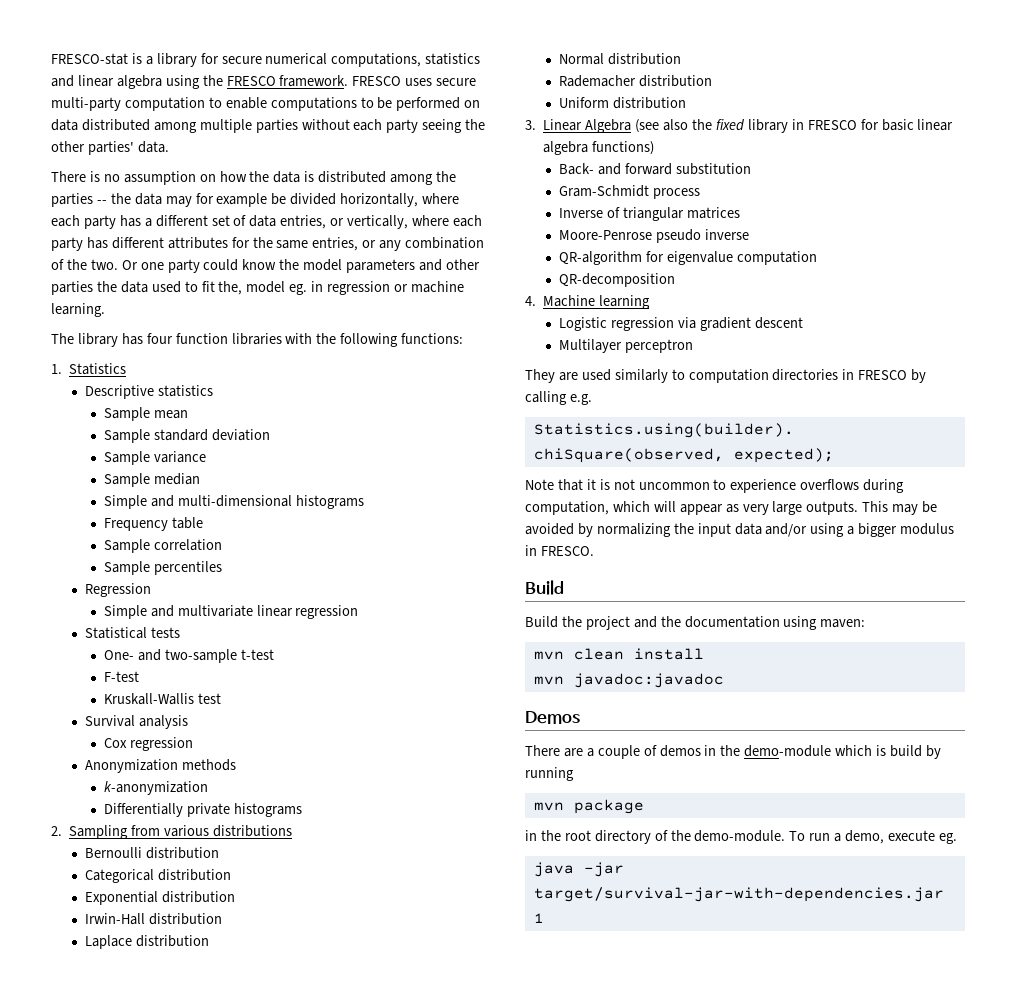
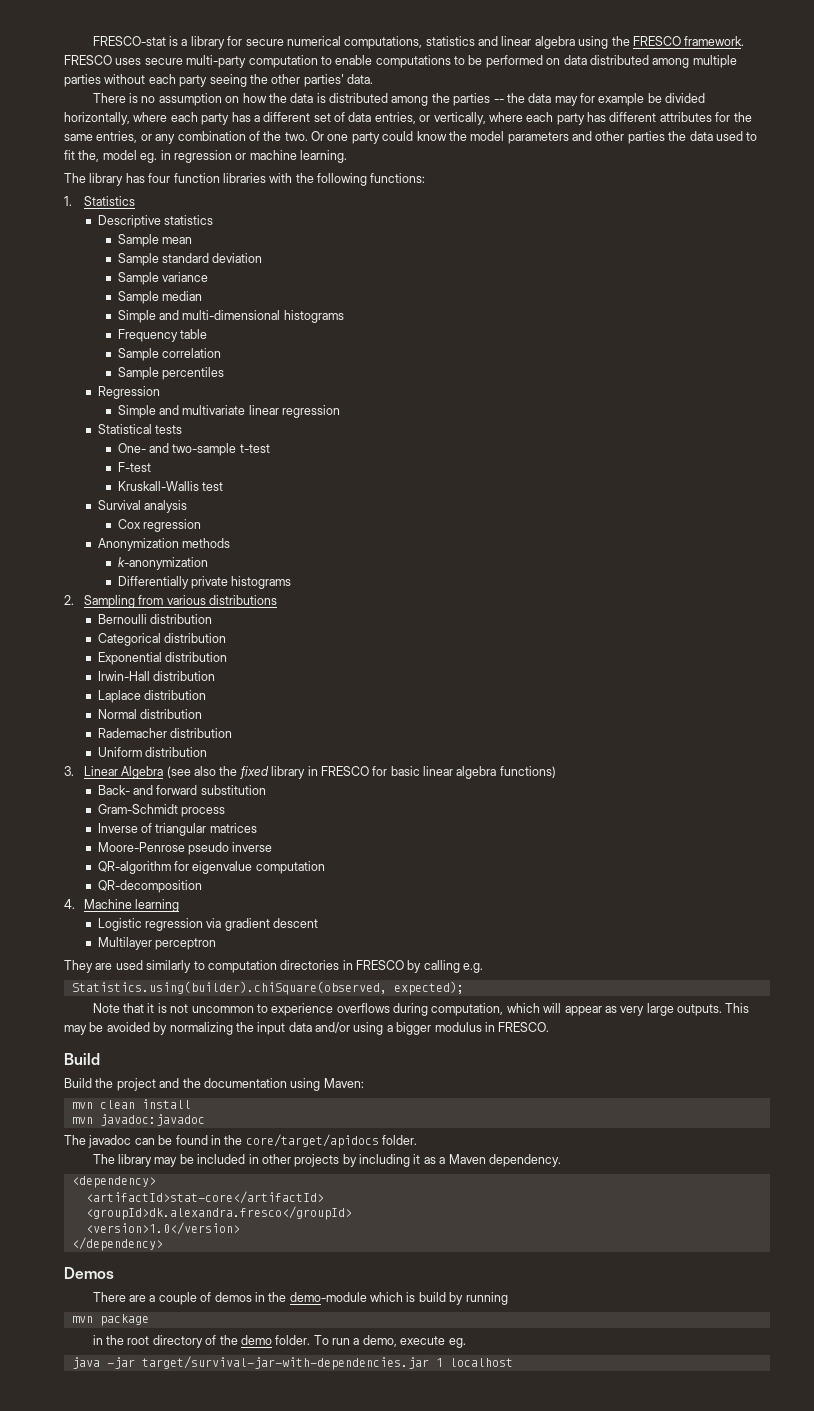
[820,619,866,628] maven: -> [323,1078,364,1088] Maven:
(724, 680) none -> [64,1134,417,1148] [92,1154,561,1167] [71,1176,156,1188] [85,1191,324,1204] [85,1206,352,1220] [85,1222,240,1235] [71,1237,163,1251] // The javadoc can be found in the core/target/apidocs folder. // The library may be included in other projects by including it as a Maven dependency. // <dependency> // <artifactId>stat-core</artifactId> // <groupId>dk.alexandra.fresco</groupId> // <version>1.0</version> // </dependency>
[694,830,786,842] demo-module. -> [240,1335,311,1345] demo folder.
(544, 918) none -> [449,1358,513,1367] localhost

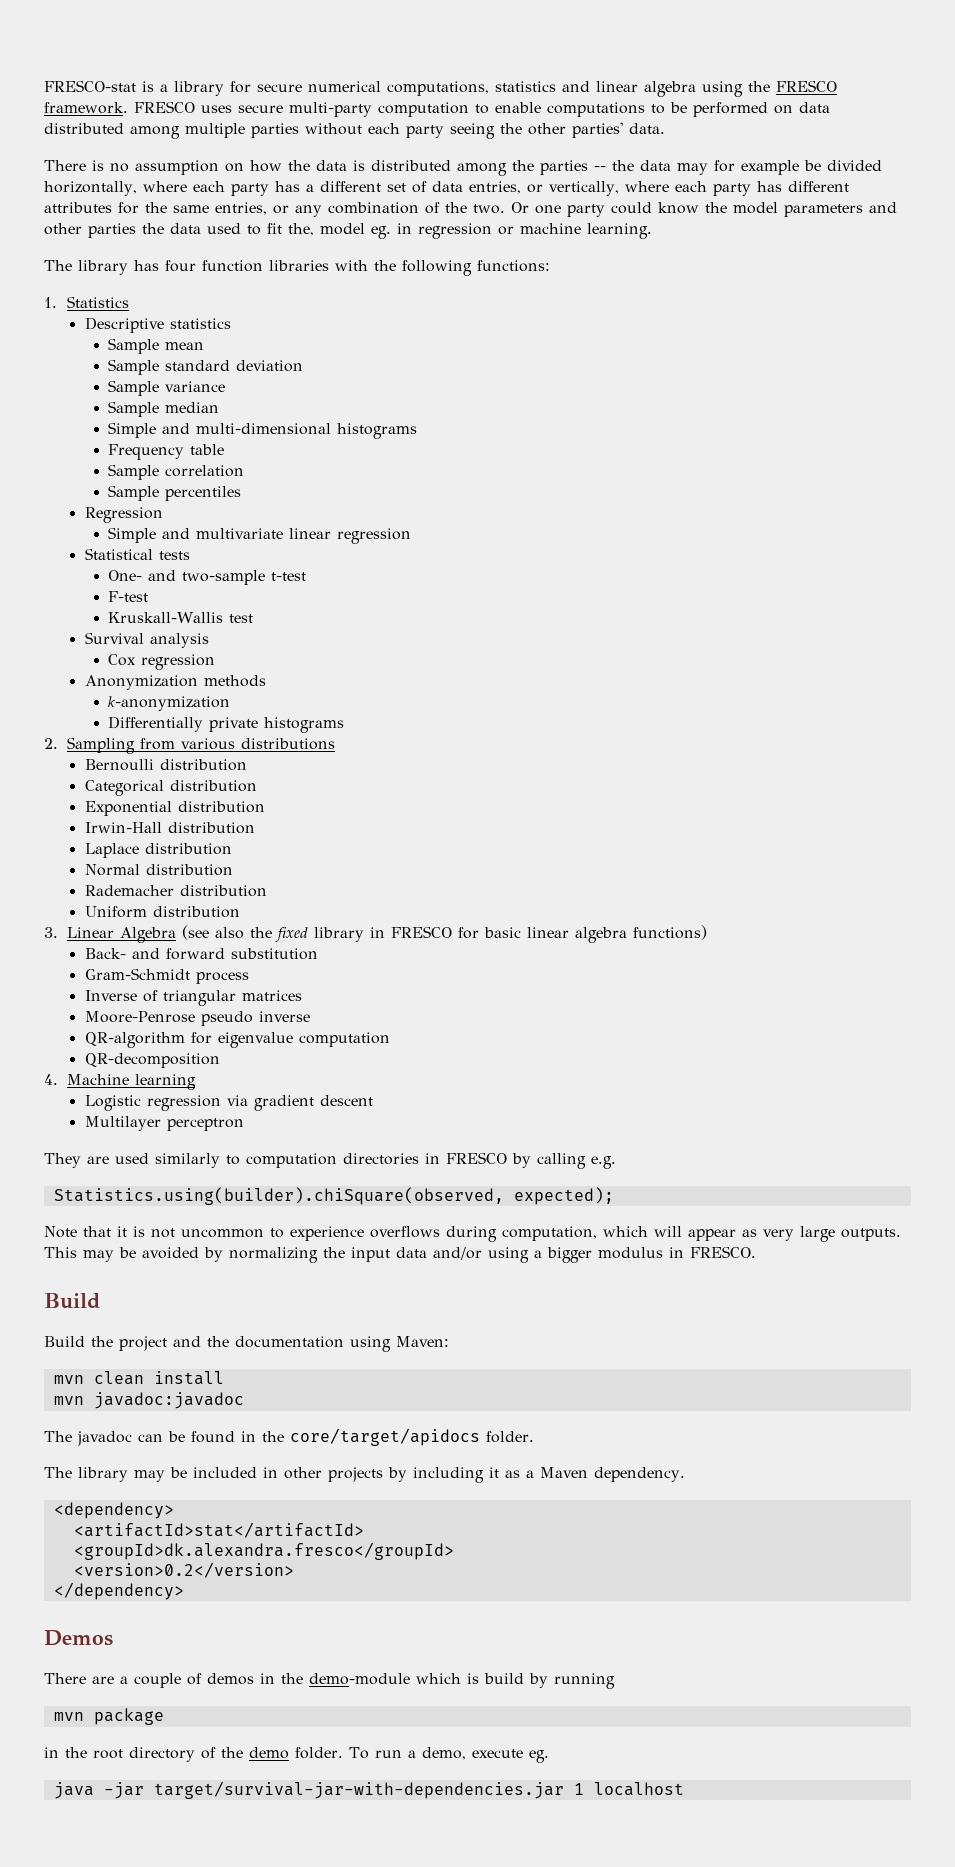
[85,1191,324,1204] <artifactId>stat-core</artifactId> -> [73,1522,364,1538] <artifactId>stat</artifactId>
[85,1222,240,1235] <version>1.0</version> -> [73,1562,294,1578] <version>0.2</version>

